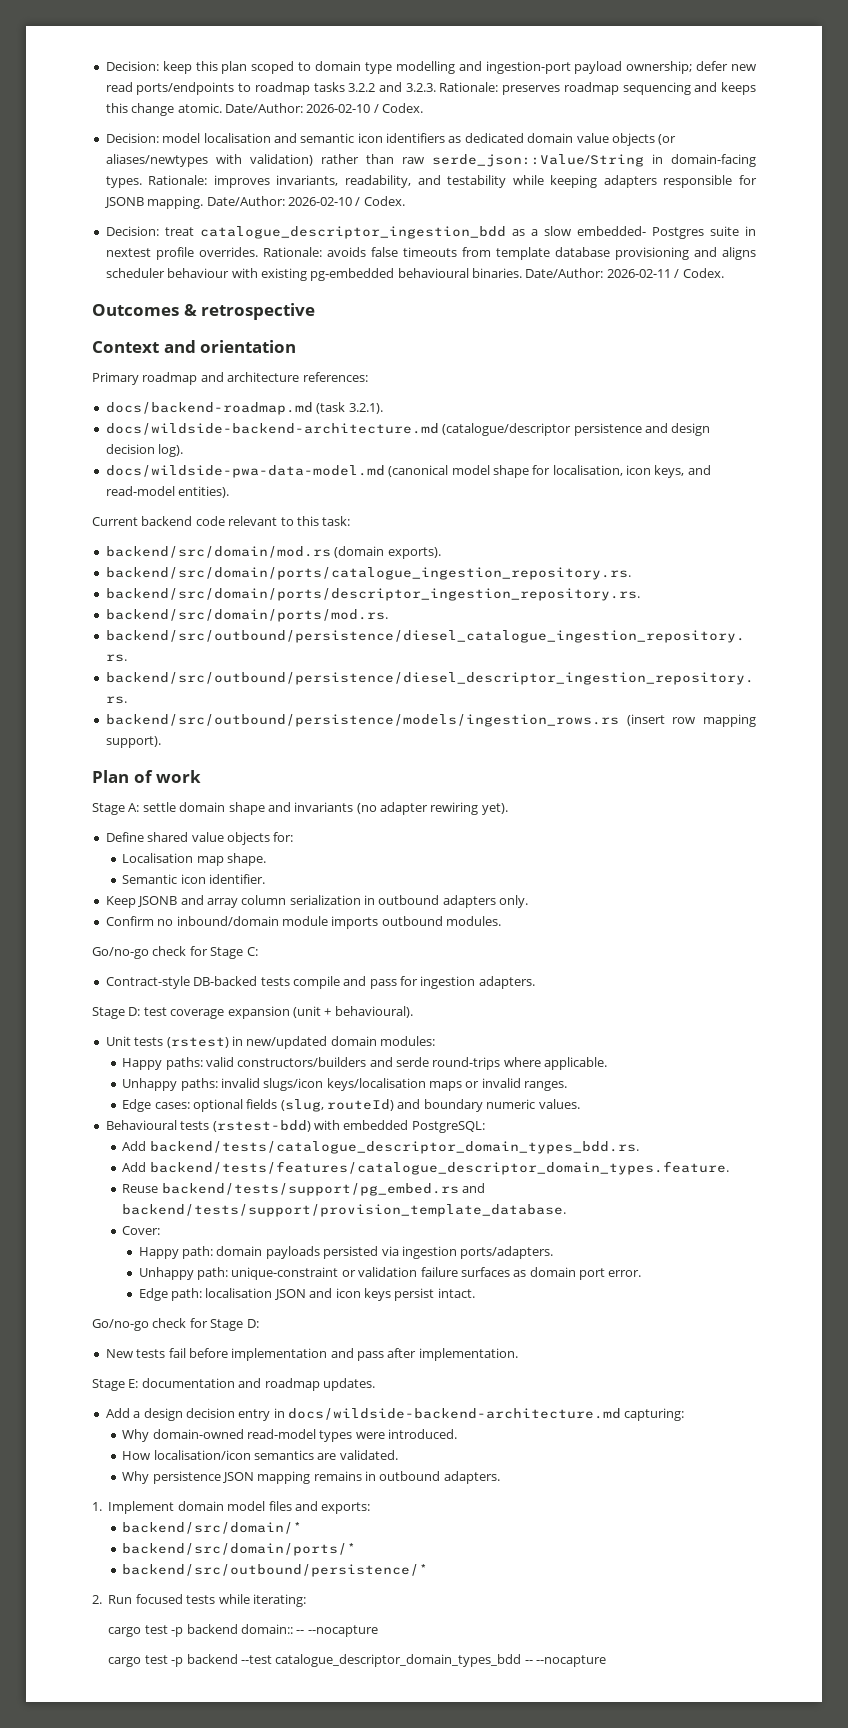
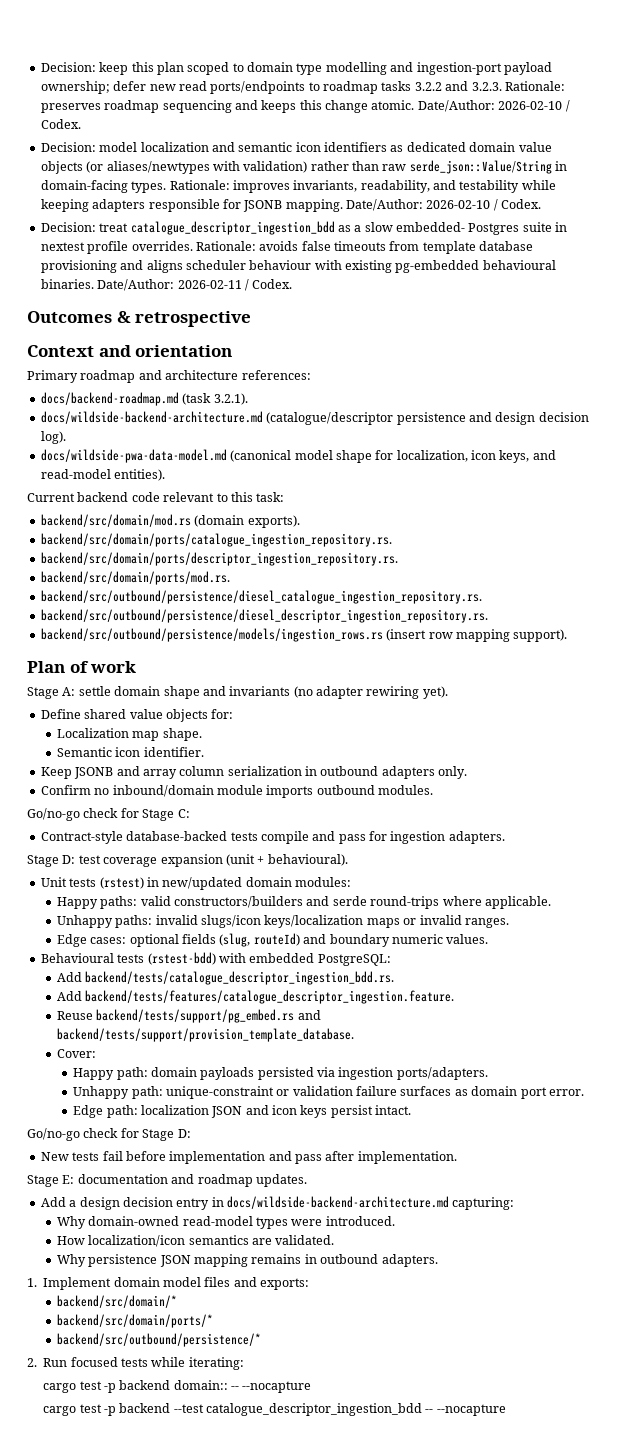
[203,133,271,143] localisation -> [140,142,209,152] localization
[552,465,623,476] localisation, -> [396,450,468,462] localization,
[122,853,194,863] Localisation -> [56,728,129,738] Localization
[193,976,258,986] DB-backed -> [126,831,228,841] database-backed
[326,1078,426,1091] keys/localisation -> [264,915,364,928] keys/localization
[149,1141,639,1154] [122,1161,729,1175] backend/tests/catalogue_descriptor_domain_types_bdd.rs. // Add backend/tests/features/catalogue_descriptor_domain_types.feature. -> [85,971,395,985] [56,990,455,1004] backend/tests/catalogue_descriptor_ingestion_bdd.rs. // Add backend/tests/features/catalogue_descriptor_ingestion.feature.
[205,1288,273,1298] localisation -> [140,1105,209,1115] localization
[153,1450,251,1460] localisation/icon -> [88,1235,186,1247] localization/icon
[275,1654,522,1667] catalogue_descriptor_domain_types_bdd -> [206,1403,423,1416] catalogue_descriptor_ingestion_bdd

